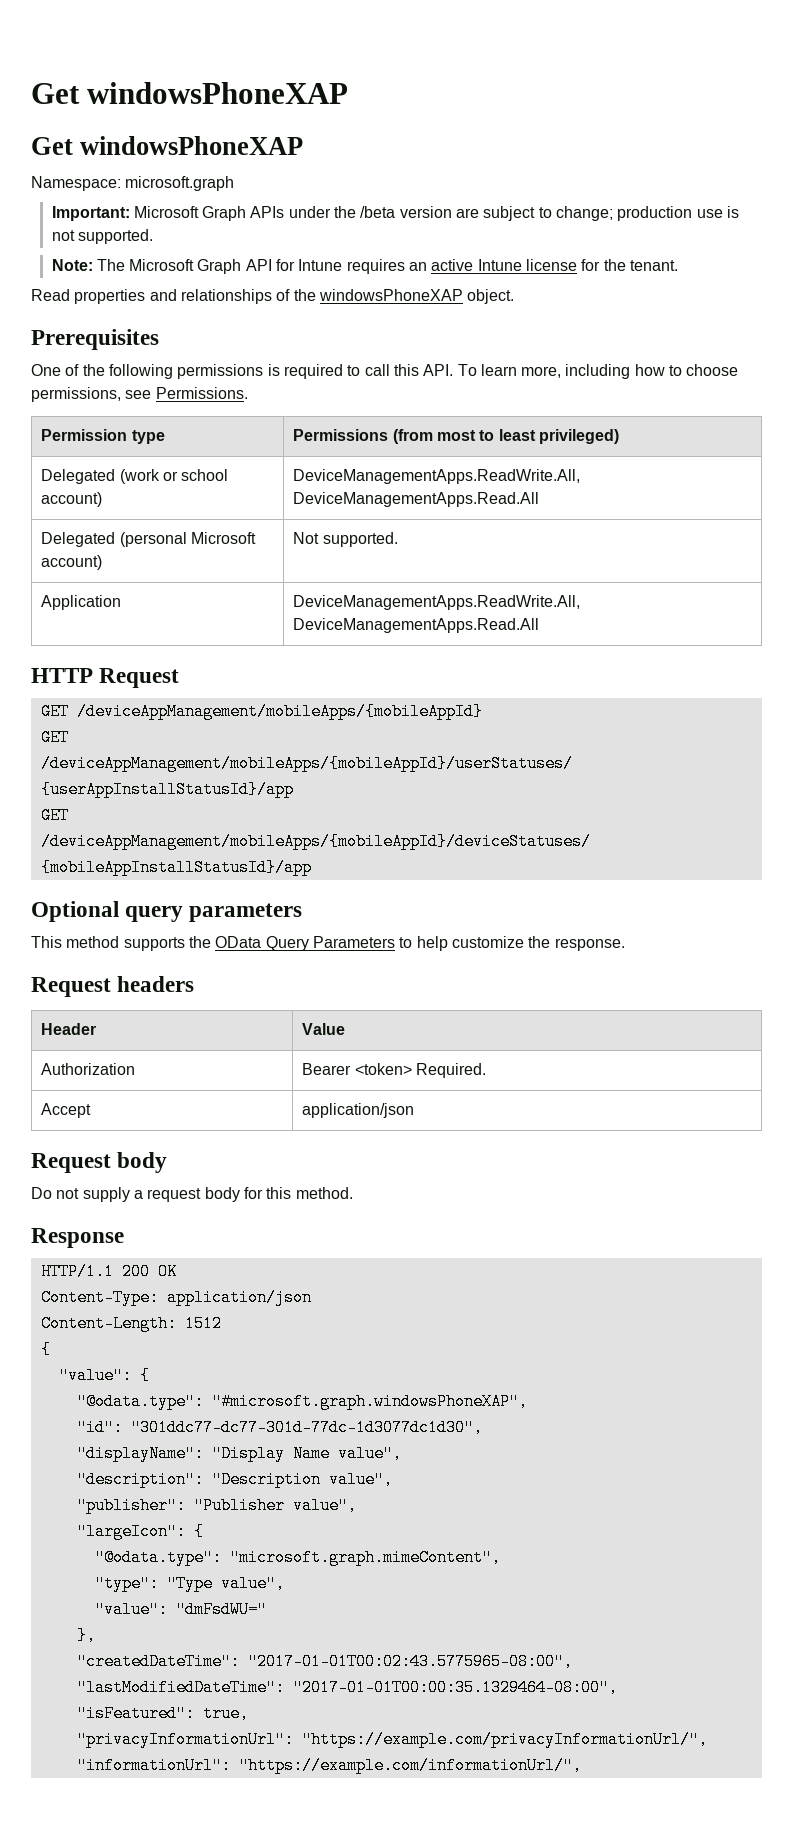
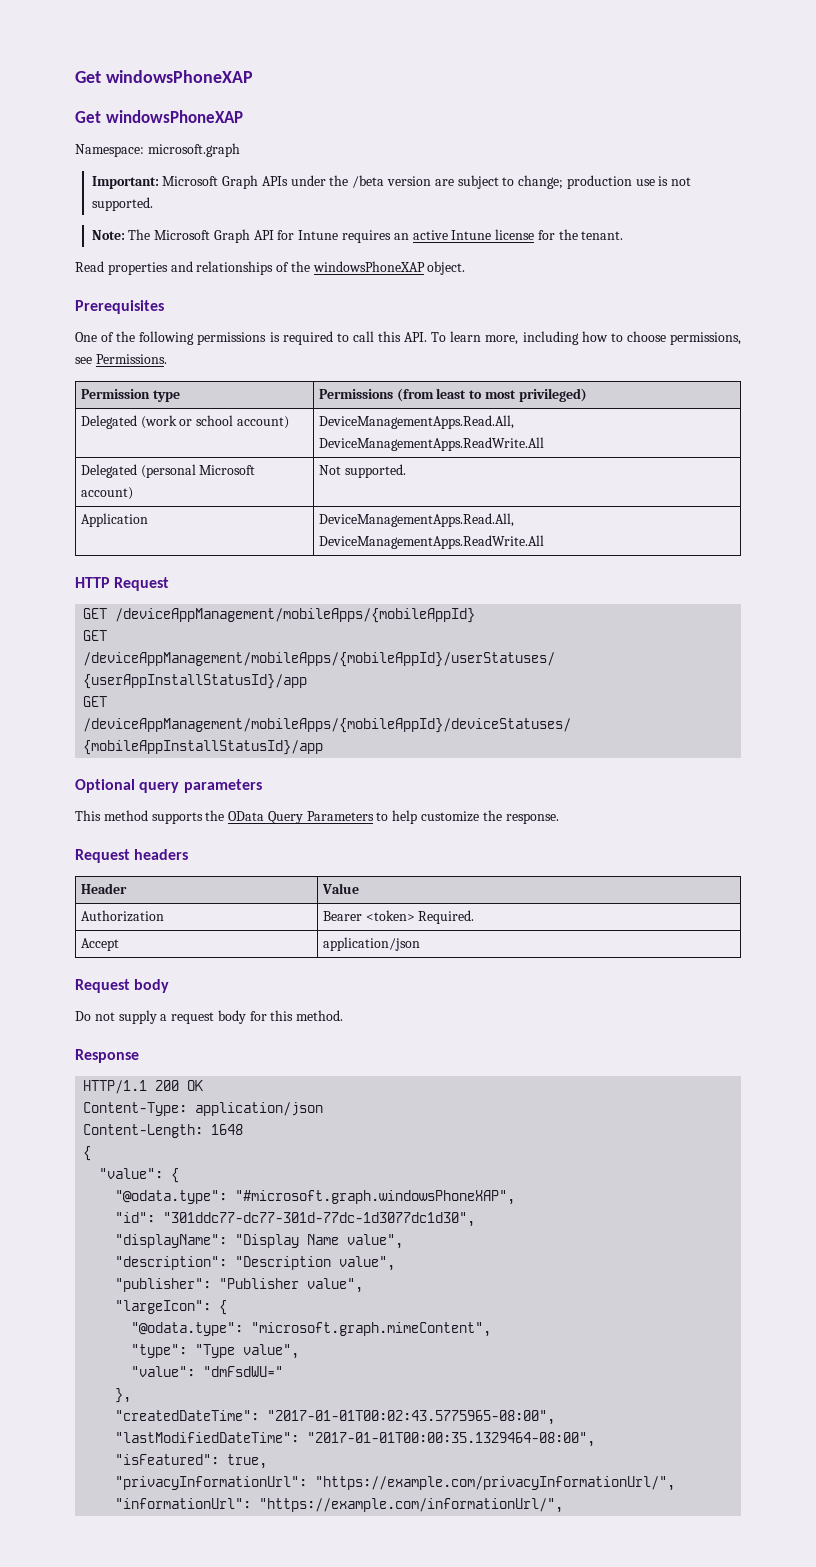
[437,429,536,441] most to least -> [436,388,516,399] least to most
[293,469,581,484] [293,492,540,507] DeviceManagementApps.ReadWrite.All, DeviceManagementApps.Read.All -> [318,415,514,429] [318,437,544,451] DeviceManagementApps.Read.All, DeviceManagementApps.ReadWrite.All
[293,595,581,610] [293,618,540,633] DeviceManagementApps.ReadWrite.All, DeviceManagementApps.Read.All -> [318,513,514,527] [318,535,544,549] DeviceManagementApps.Read.All, DeviceManagementApps.ReadWrite.All
[184,1315,222,1332] 1512 -> [211,1124,244,1135] 1648

